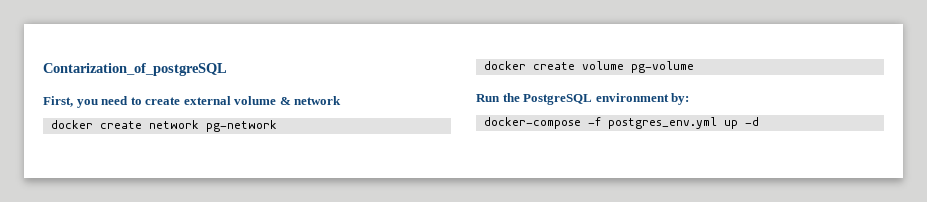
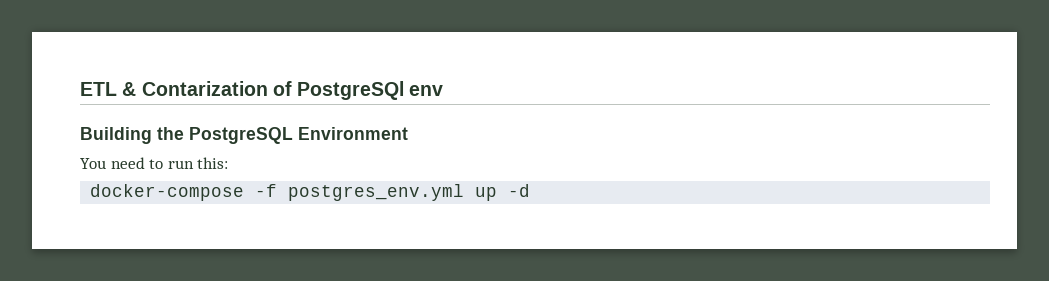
[43,63,227,76] [43,96,342,108] [50,120,277,132] [483,61,694,73] [476,93,690,105] Contarization_of_postgreSQL // First, you need to create external volume & network // docker create network pg-network // docker create volume pg-volume // Run the PostgreSQL environment by: -> [80,81,444,100] [80,127,408,144] [80,157,229,169] ETL & Contarization of PostgreSQl env // Building the PostgreSQL Environment // You need to run this:

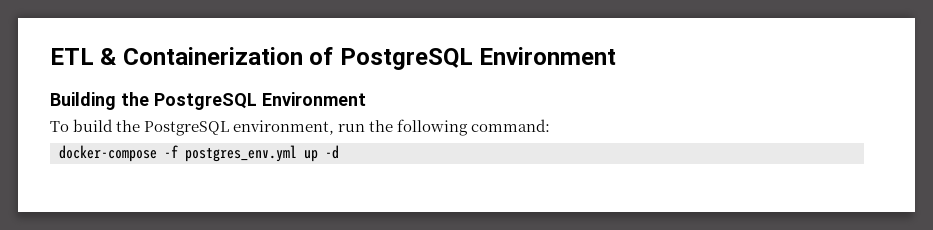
[141,81,444,100] Contarization of PostgreSQl env -> [122,47,617,70] Containerization of PostgreSQL Environment
[80,157,229,169] You need to run this: -> [50,119,551,136] To build the PostgreSQL environment, run the following command:

